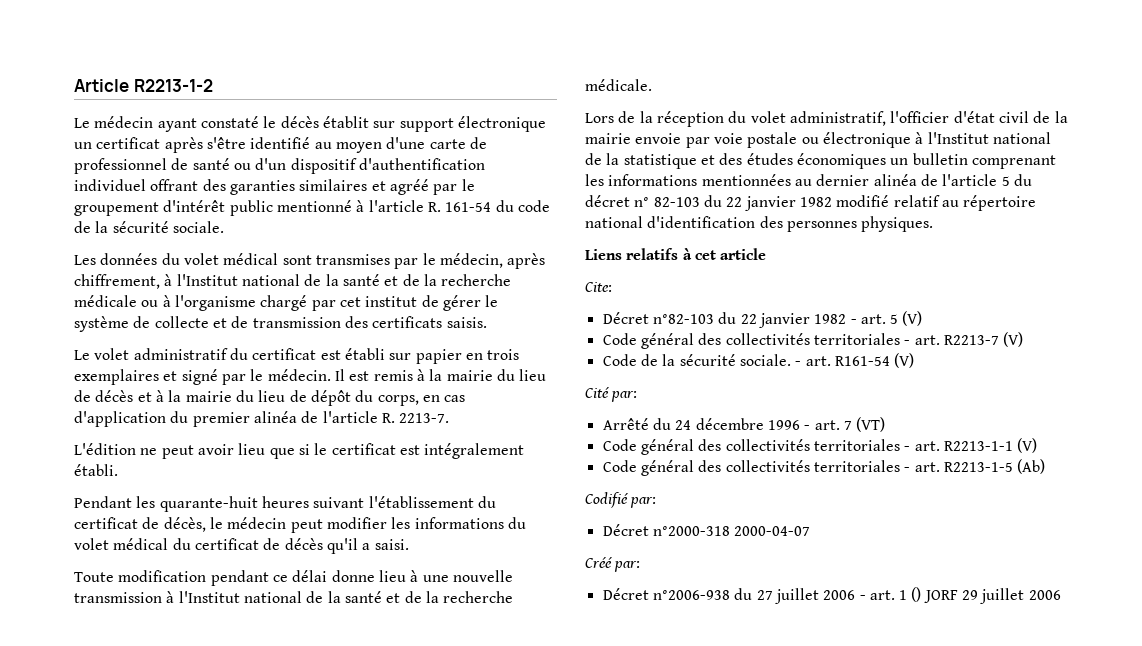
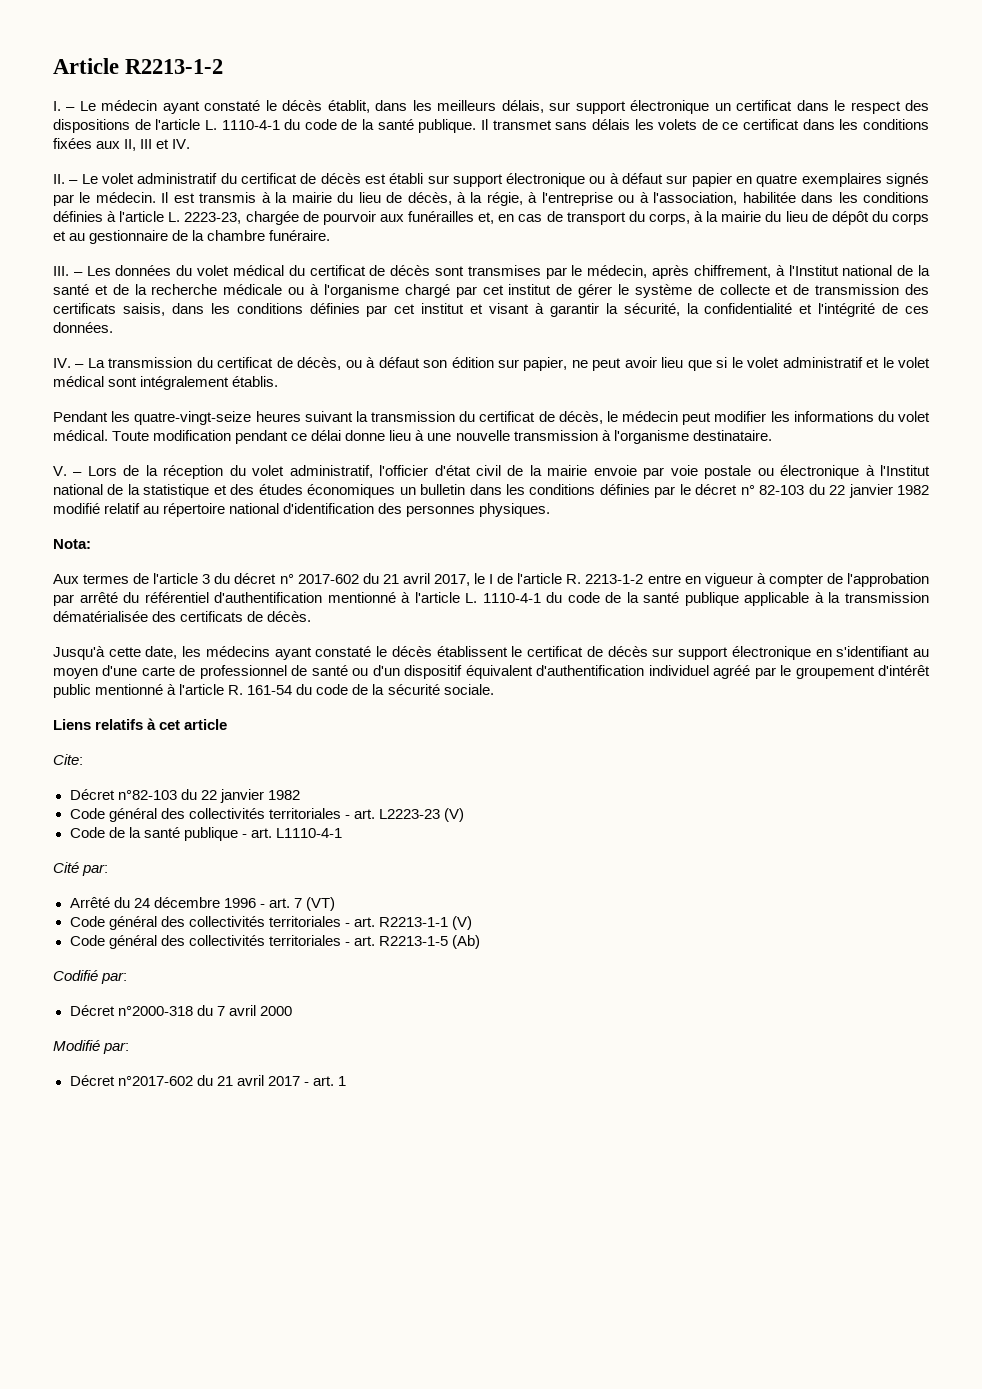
(213, 85) none -> [53,101,76,111] I. –
[322,116,369,128] établit -> [327,100,544,113] établit, dans les meilleurs délais,
[164,137,487,153] [74,158,485,174] [74,179,475,195] [74,200,550,216] [74,221,224,233] après s'être identifié au moyen d'une carte de professionnel de santé ou d'un dispositif d'authentification individuel offrant des garanties similaires et agréé par le groupement d'intérêt public mentionné à l'article R. 161-54 du code de la sécurité sociale. // -> [796,100,930,114] [53,119,929,133] [53,138,191,151] [53,173,930,187] [53,192,930,206] [53,211,930,225] [53,230,331,244] [53,266,83,276] dans le respect des dispositions de l'article L. 1110-4-1 du code de la santé publique. Il transmet sans délais les volets de ce certificat dans les conditions fixées aux II, III et IV. // II. – Le volet administratif du certificat de décès est établi sur support électronique ou à défaut sur papier en quatre exemplaires signés par le médecin. Il est transmis à la mairie du lieu de décès, à la régie, à l'entreprise ou à l'association, habilitée dans les conditions définies à l'article L. 2223-23, chargée de pourvoir aux funérailles et, en cas de transport du corps, à la mairie du lieu de dépôt du corps et au gestionnaire de la chambre funéraire. // III. –
(279, 259) none -> [288,265,431,276] du certificat de décès
[446,317,487,328] [74,348,520,364] [74,369,547,385] [74,390,466,406] [74,411,450,427] [74,443,136,455] saisis. // Le volet administratif du certificat est établi sur papier en trois exemplaires et signé par le médecin. Il est remis à la mairie du lieu de décès et à la mairie du lieu de dépôt du corps, en cas d'application du premier alinéa de l'article R. 2213-7. // L'édition -> [122,303,929,317] [53,322,113,333] [53,357,568,371] saisis, dans les conditions définies par cet institut et visant à garantir la sécurité, la confidentialité et l'intégrité de ces données. // IV. – La transmission du certificat de décès, ou à défaut son édition sur papier,
[331,443,525,459] [74,464,118,476] certificat est intégralement établi. -> [747,357,930,368] [53,376,279,390] volet administratif et le volet médical sont intégralement établis.
[159,496,258,512] quarante-huit -> [134,411,252,425] quatre-vingt-seize
[368,496,474,508] l'établissement -> [355,411,455,422] la transmission
[113,538,409,554] médical du certificat de décès qu'il a saisi. // -> [53,430,108,441] médical.
[178,591,514,603] [585,79,652,91] l'Institut national de la santé et de la recherche médicale. // -> [613,430,772,444] [53,466,83,476] l'organisme destinataire. // V. –
[971,155,1056,169] [585,174,1032,186] comprenant les informations mentionnées au dernier alinéa de l'article 5 du -> [469,484,691,498] dans les conditions définies par le
(934, 224) none -> [53,539,91,549] [53,573,930,587] [53,592,929,606] [53,611,312,622] [53,646,929,660] [53,665,931,679] [53,684,494,698] // Nota: // Aux termes de l'article 3 du décret n° 2017-602 du 21 avril 2017, le I de l'article R. 2213-1-2 entre en vigueur à compter de l'approbation par arrêté du référentiel d'authentification mentionné à l'article L. 1110-4-1 du code de la santé publique applicable à la transmission dématérialisée des certificats de décès. // Jusqu'à cette date, les médecins ayant constaté le décès établissent le certificat de décès sur support électronique en s'identifiant au moyen d'une carte de professionnel de santé ou d'un dispositif équivalent d'authentification individuel agréé par le groupement d'intérêt public mentionné à l'article R. 161-54 du code de la sécurité sociale.
[850,311,923,326] [602,333,999,349] - art. 5 (V) // Code général des collectivités territoriales - art. R2213-7 -> [69,808,440,822] // Code général des collectivités territoriales - art. L2223-23
[679,353,915,368] sécurité sociale. - art. R161-54 (V) -> [143,827,342,841] santé publique - art. L1110-4-1
[734,526,811,536] [585,557,641,572] [602,587,1061,604] 2000-04-07 // Créé par: // Décret n°2006-938 du 27 juillet 2006 - art. 1 () JORF 29 juillet 2006 -> [196,1005,292,1016] [53,1040,130,1054] [69,1075,346,1086] du 7 avril 2000 // Modifié par: // Décret n°2017-602 du 21 avril 2017 - art. 1

